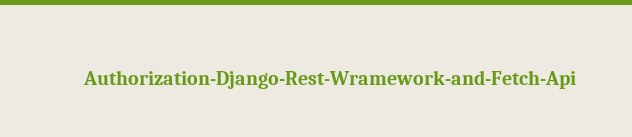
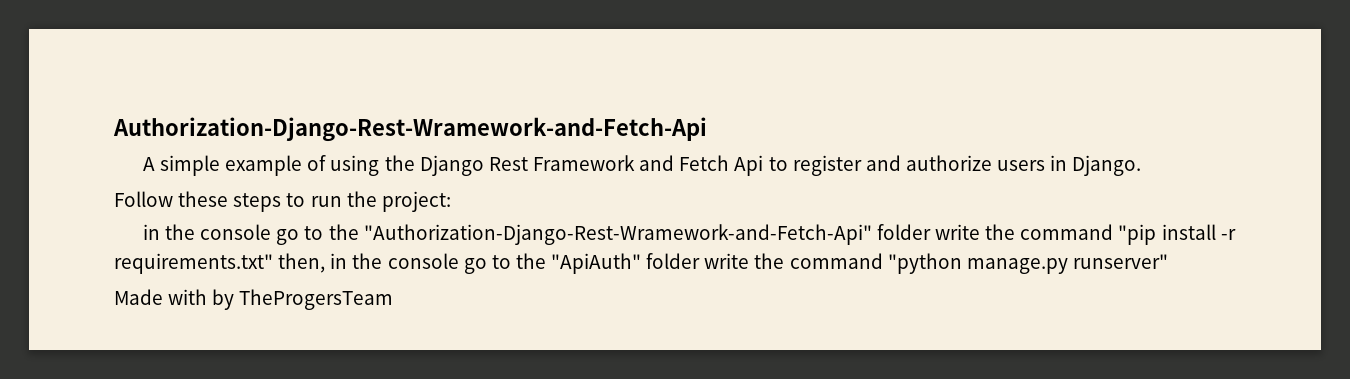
(576, 79) none -> [142,155,1142,176] [114,191,451,212] [142,224,1236,245] [114,253,1168,274] [114,289,394,310] // A simple example of using the Django Rest Framework and Fetch Api to register and authorize users in Django. // Follow these steps to run the project: // in the console go to the "Authorization-Django-Rest-Wramework-and-Fetch-Api" folder write the command "pip install -r requirements.txt" then, in the console go to the "ApiAuth" folder write the command "python manage.py runserver" // Made with by TheProgersTeam

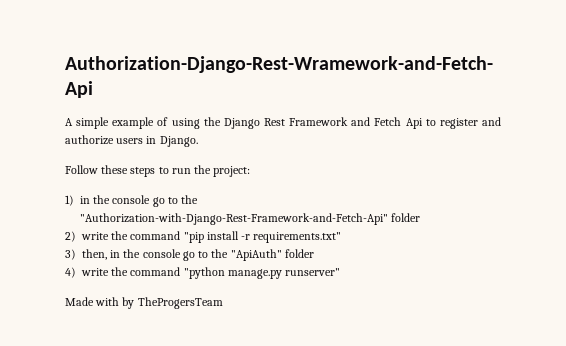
[142,224,931,245] in the console go to the "Authorization-Django-Rest-Wramework-and-Fetch-Api" folder -> [65,195,199,207] [80,213,421,225] [65,231,76,242] 1) in the console go to the "Authorization-with-Django-Rest-Framework-and-Fetch-Api" folder // 2)
(273, 263) none -> [65,249,76,260] // 3)
(701, 261) none -> [65,267,76,278] // 4)

